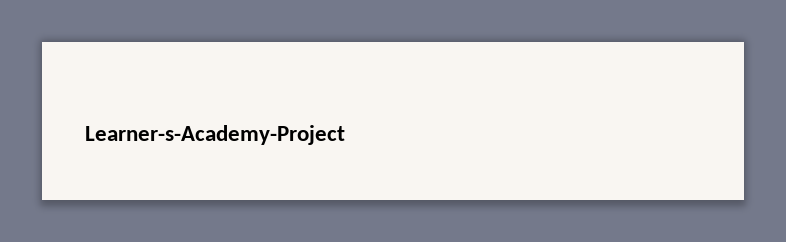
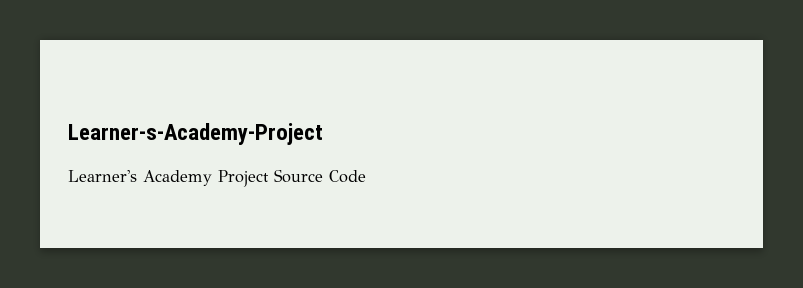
(345, 135) none -> [68,169,366,187] // Learner's Academy Project Source Code

